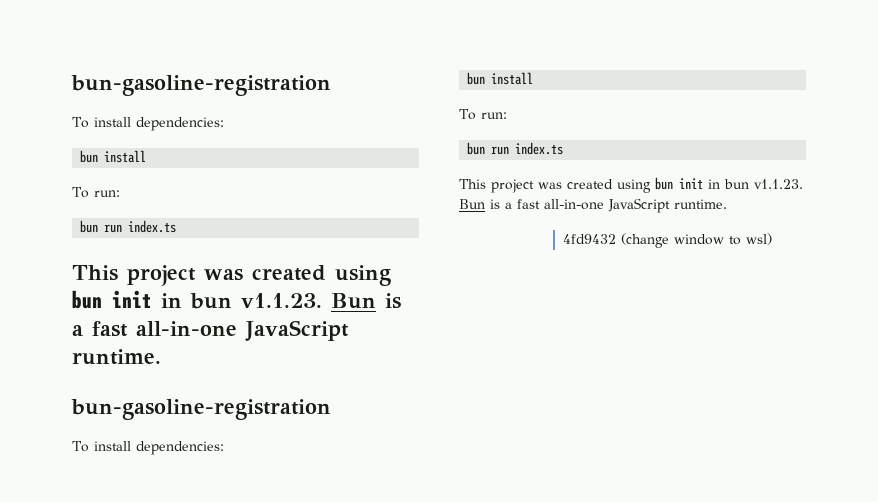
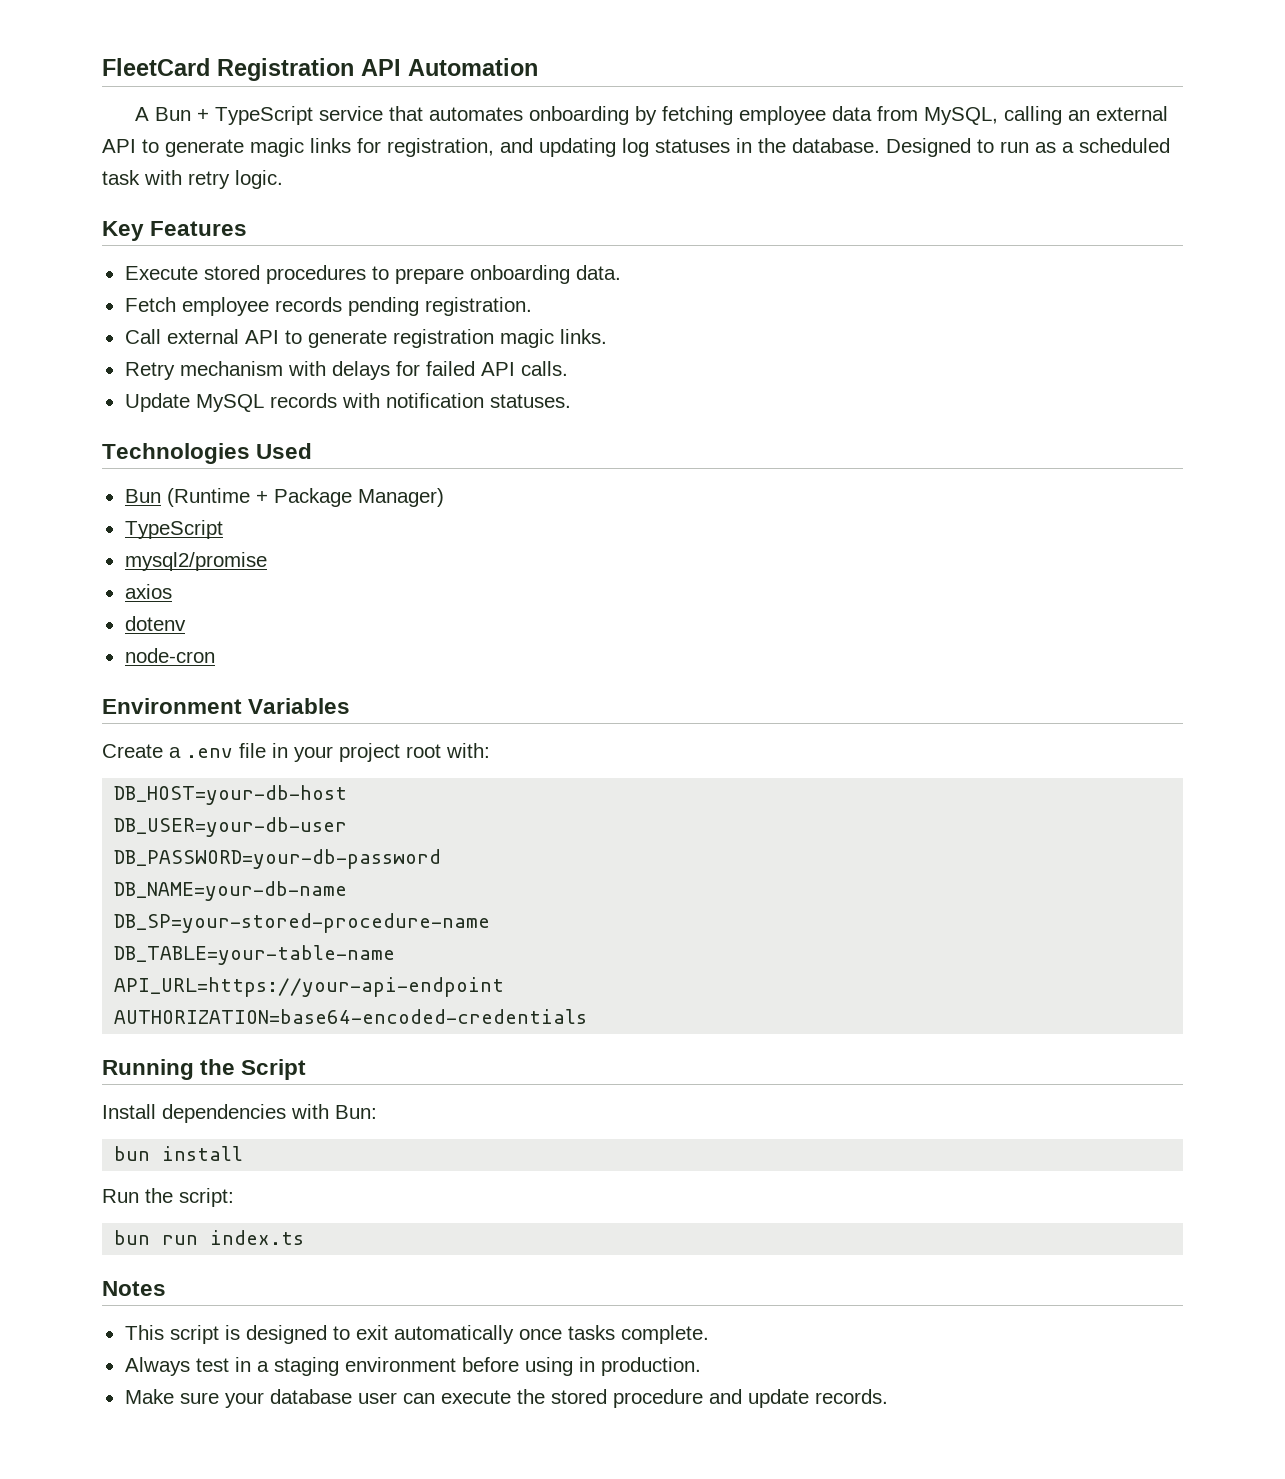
[71,75,331,96] [72,117,224,131] [80,150,147,163] [72,187,120,198] [80,220,177,233] [72,265,391,286] [72,290,401,309] [72,320,349,341] [72,349,161,365] [71,399,331,420] [72,441,224,455] [467,72,534,85] [459,109,507,120] [467,142,564,155] [459,177,803,193] [459,198,727,213] [563,233,773,248] bun-gasoline-registration // To install dependencies: // bun install // To run: // bun run index.ts // This project was created using bun init in bun v1.1.23. Bun is a fast all-in-one JavaScript runtime. // bun-gasoline-registration // To install dependencies: // bun install // To run: // bun run index.ts // This project was created using bun init in bun v1.1.23. Bun is a fast all-in-one JavaScript runtime. // 4fd9432 (change window to wsl) -> [102,58,538,81] [134,106,1168,125] [102,138,1170,157] [102,170,283,189] [102,221,248,241] [124,265,621,284] [124,297,532,316] [124,329,607,348] [124,361,568,380] [124,393,571,412] [102,443,313,464] [124,488,444,507] [124,520,223,539] [124,552,267,571] [124,584,172,599] [124,616,186,631] [124,648,215,663] [102,698,351,714] [102,743,490,762] [114,785,348,805] [114,817,348,837] [114,849,442,869] [114,881,348,901] [114,913,491,933] [114,945,396,965] [114,977,505,997] [114,1009,588,1024] [102,1059,307,1080] [102,1104,377,1123] [114,1146,244,1161] [102,1188,234,1207] [114,1230,305,1245] [102,1281,166,1296] [124,1325,709,1344] [124,1357,701,1376] [124,1389,888,1408] FleetCard Registration API Automation // A Bun + TypeScript service that automates onboarding by fetching employee data from MySQL, calling an external API to generate magic links for registration, and updating log statuses in the database. Designed to run as a scheduled task with retry logic. // Key Features // Execute stored procedures to prepare onboarding data. // Fetch employee records pending registration. // Call external API to generate registration magic links. // Retry mechanism with delays for failed API calls. // Update MySQL records with notification statuses. // Technologies Used // Bun (Runtime + Package Manager) // TypeScript // mysql2/promise // axios // dotenv // node-cron // Environment Variables // Create a .env file in your project root with: // DB_HOST=your-db-host // DB_USER=your-db-user // DB_PASSWORD=your-db-password // DB_NAME=your-db-name // DB_SP=your-stored-procedure-name // DB_TABLE=your-table-name // API_URL=https://your-api-endpoint // AUTHORIZATION=base64-encoded-credentials // Running the Script // Install dependencies with Bun: // bun install // Run the script: // bun run index.ts // Notes // This script is designed to exit automatically once tasks complete. // Always test in a staging environment before using in production. // Make sure your database user can execute the stored procedure and update records.

